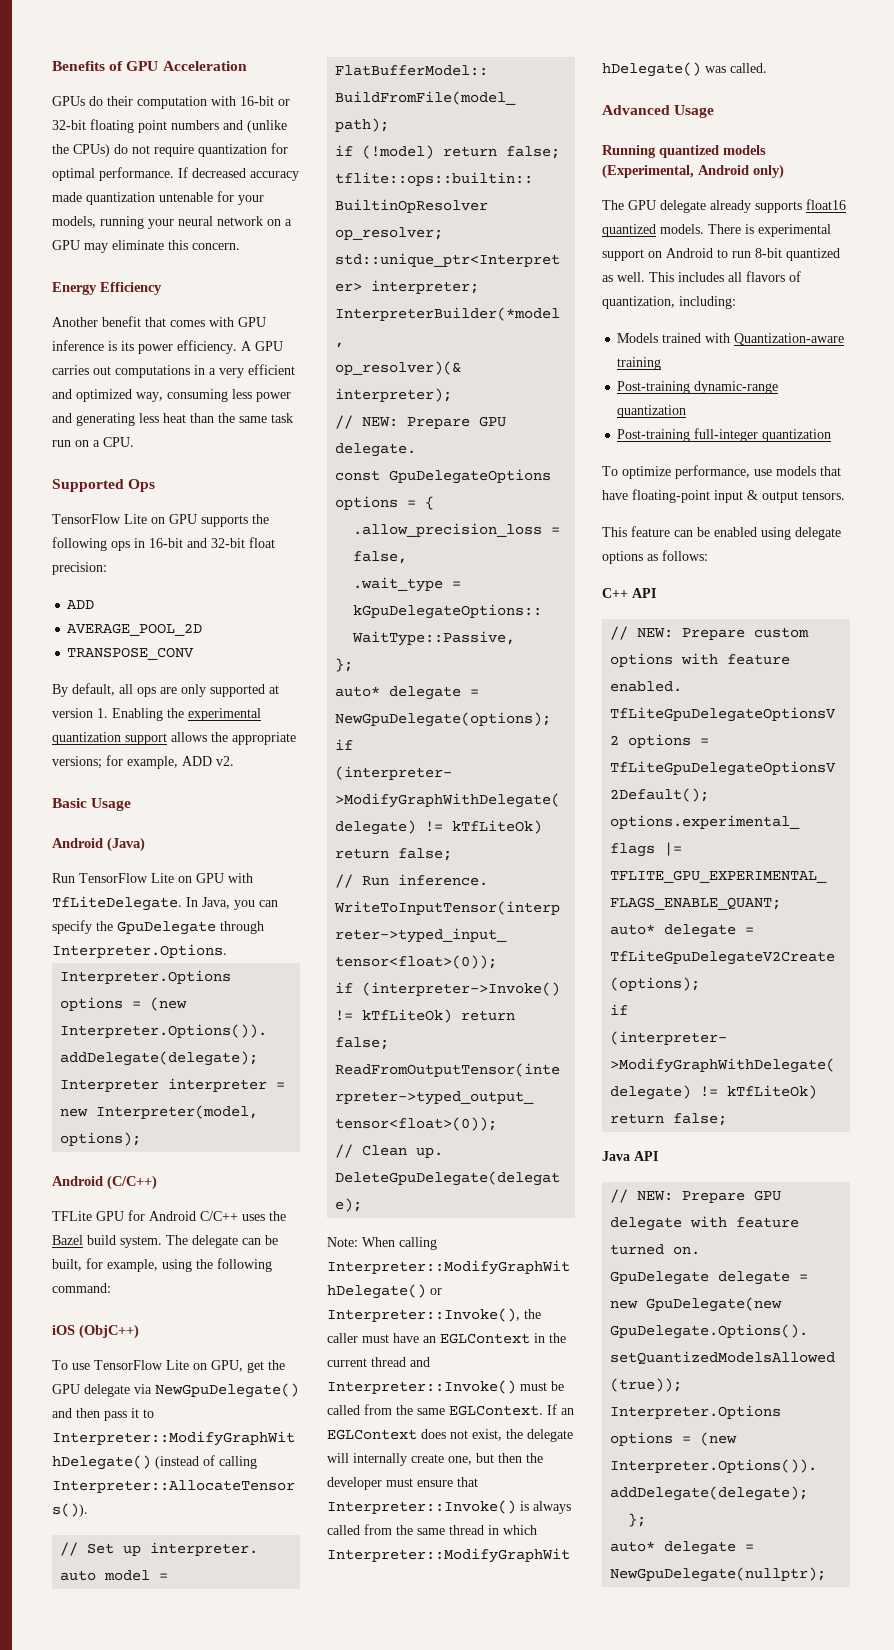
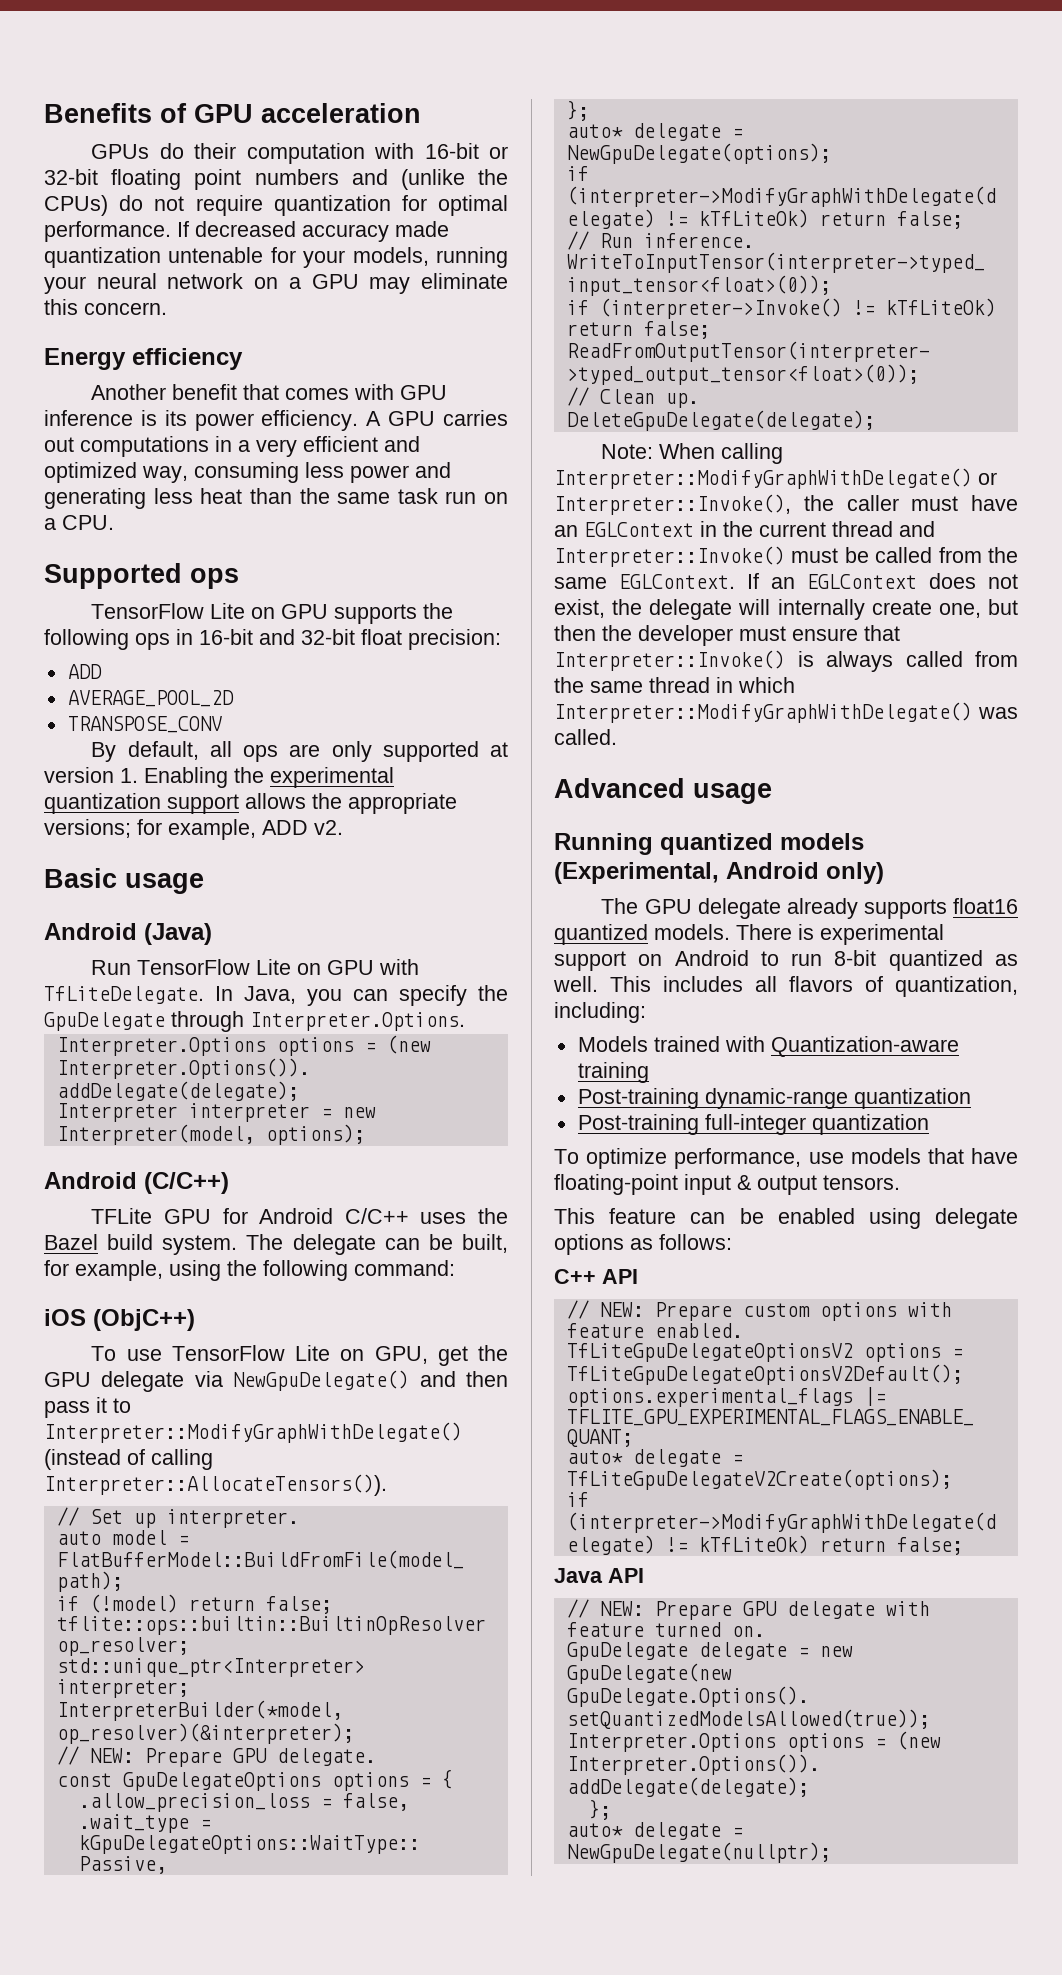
[162,61,247,71] Acceleration -> [261,103,421,123] acceleration
[100,282,162,295] Efficiency -> [132,348,243,370] efficiency
[128,479,156,492] Ops -> [190,568,239,589] ops
[91,798,132,811] Usage -> [125,873,204,894] usage
[674,105,715,118] Usage -> [693,783,772,804] usage

